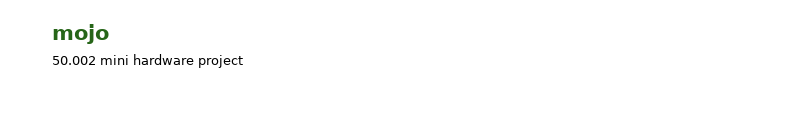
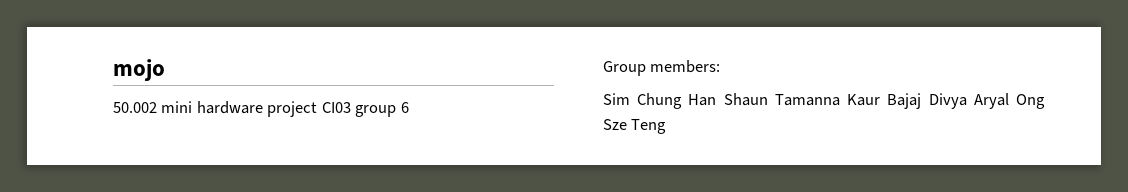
(243, 61) none -> [321,102,409,117] [603,60,721,76] [603,93,1045,109] [603,119,667,134] CI03 group 6 // Group members: // Sim Chung Han Shaun Tamanna Kaur Bajaj Divya Aryal Ong Sze Teng

